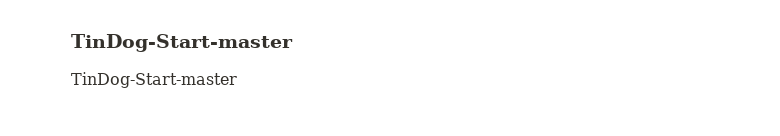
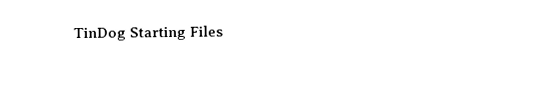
[71,34,293,52] [71,72,237,88] TinDog-Start-master // TinDog-Start-master -> [73,25,224,42] TinDog Starting Files

